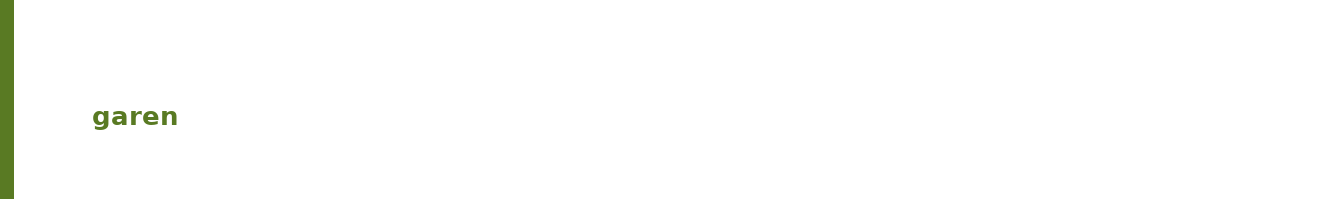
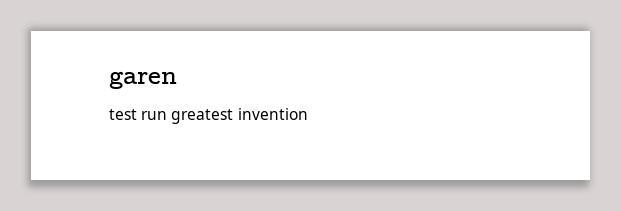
(179, 120) none -> [109,108,308,124] // test run greatest invention

